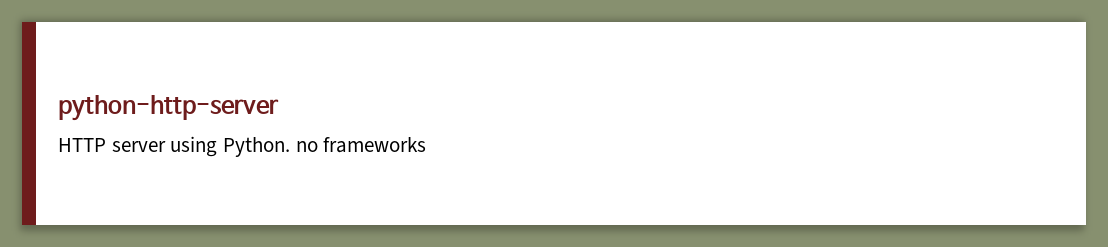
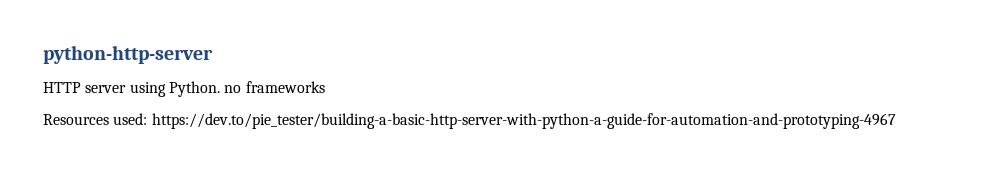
(427, 145) none -> [43,113,896,129] // Resources used: https://dev.to/pie_tester/building-a-basic-http-server-with-python-a-guide-for-automation-and-prototyping-4967

